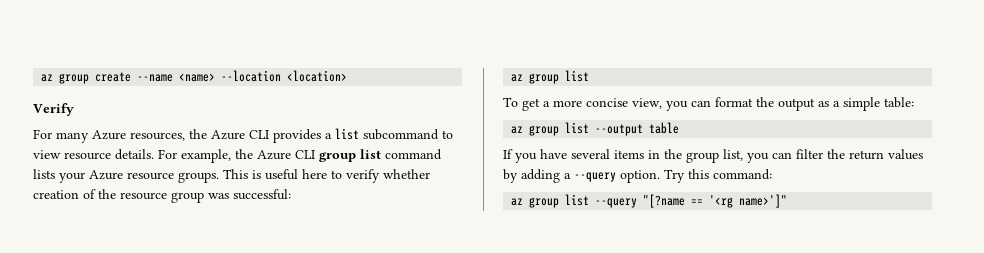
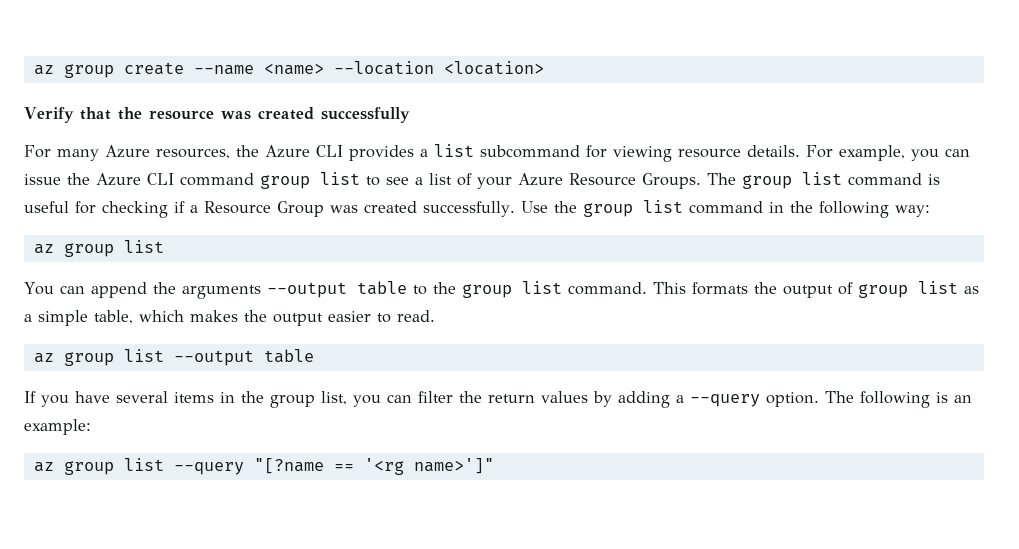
(74, 109) none -> [79,107,410,123] that the resource was created successfully
[442,130,453,139] [33,150,61,159] to view -> [586,145,672,162] for viewing
[235,149,442,162] [33,169,430,183] [33,189,291,203] [511,70,590,84] [503,97,914,111] the Azure CLI group list command lists your Azure resource groups. This is useful here to verify whether creation of the resource group was successful: // az group list // To get a more concise view, you can format the output as a simple table: -> [911,148,970,161] [24,172,940,189] [24,200,930,218] [33,240,164,257] [24,281,979,299] [24,310,435,326] you can issue the Azure CLI command group list to see a list of your Azure Resource Groups. The group list command is useful for checking if a Resource Group was created successfully. Use the group list command in the following way: // az group list // You can append the arguments --output table to the group list command. This formats the output of group list as a simple table, which makes the output easier to read.
[664,169,772,183] Try this command: -> [825,391,972,408] [24,419,91,435] The following is an example:

